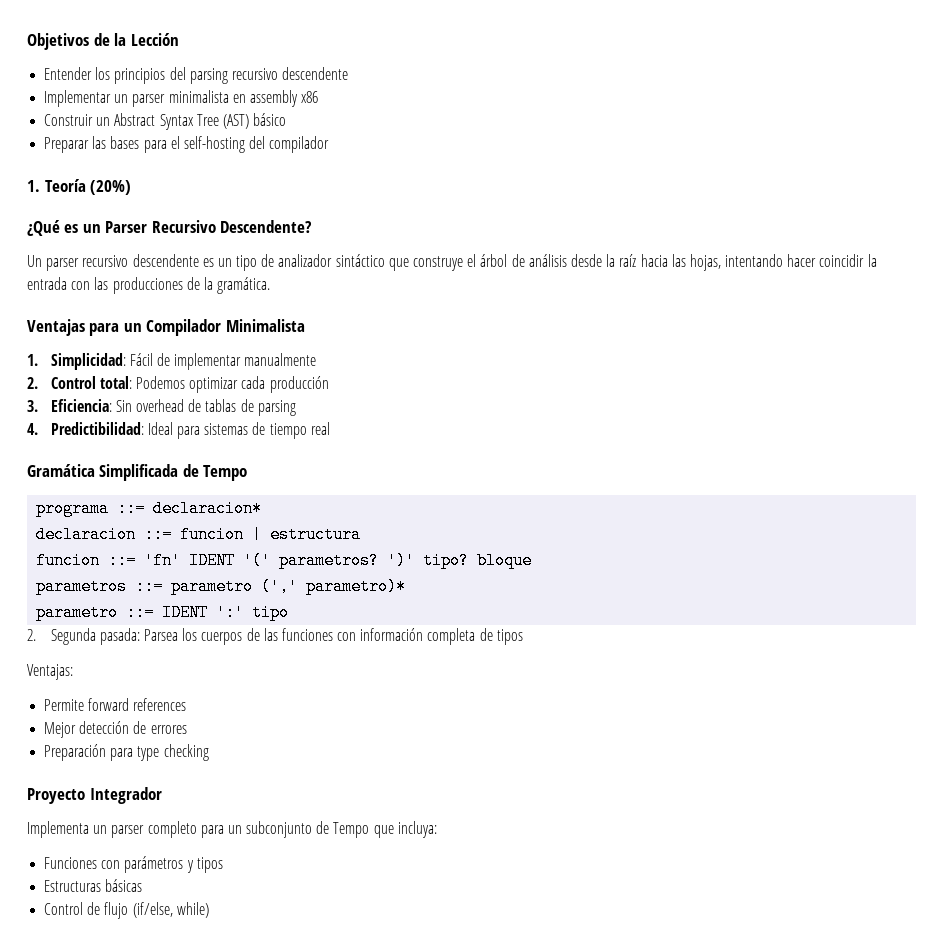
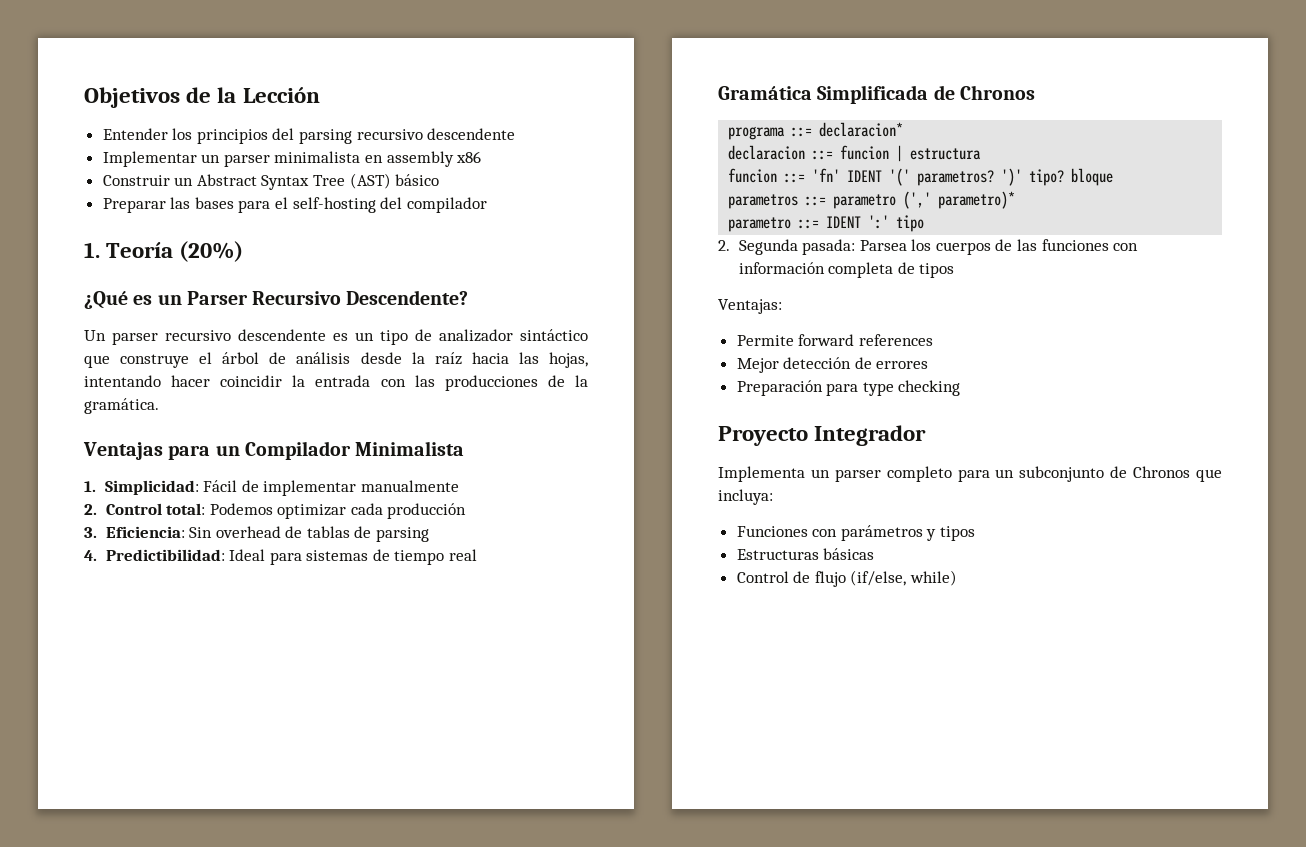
[203,465,248,481] Tempo -> [959,85,1035,100] Chronos
[333,822,370,838] Tempo -> [1133,466,1191,478] Chronos

